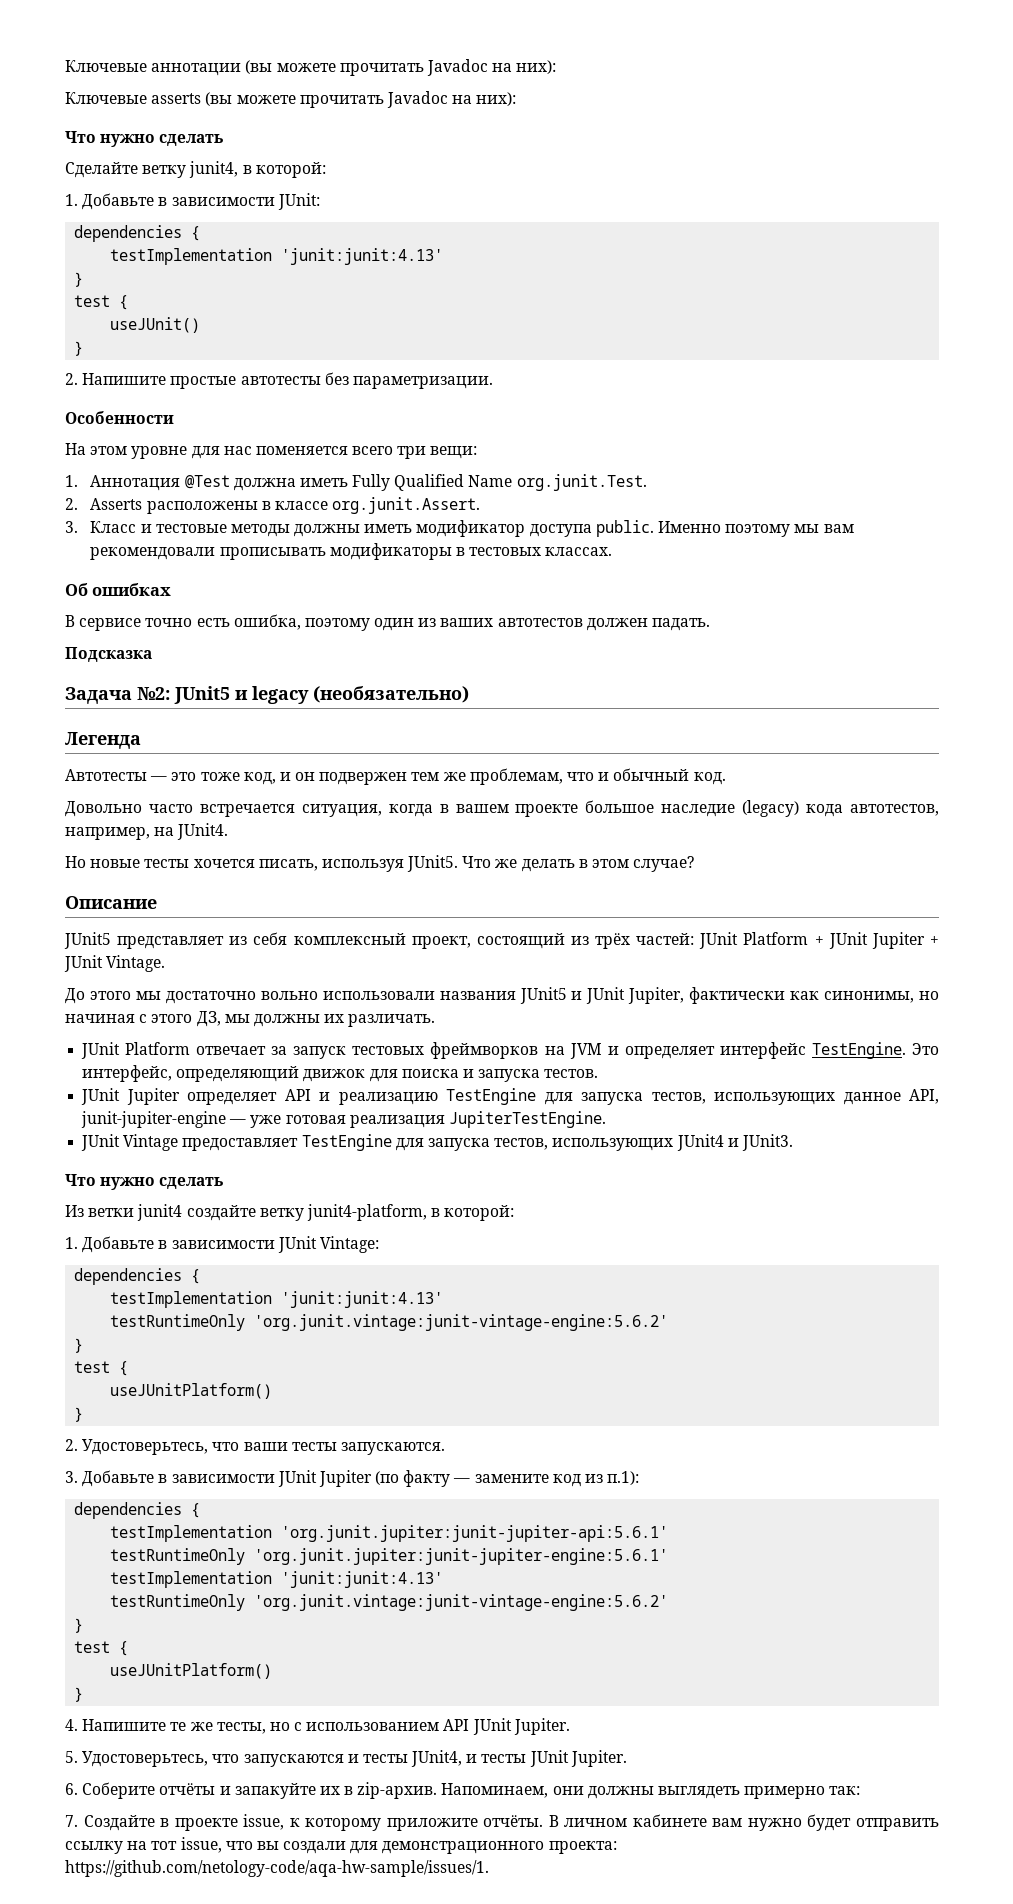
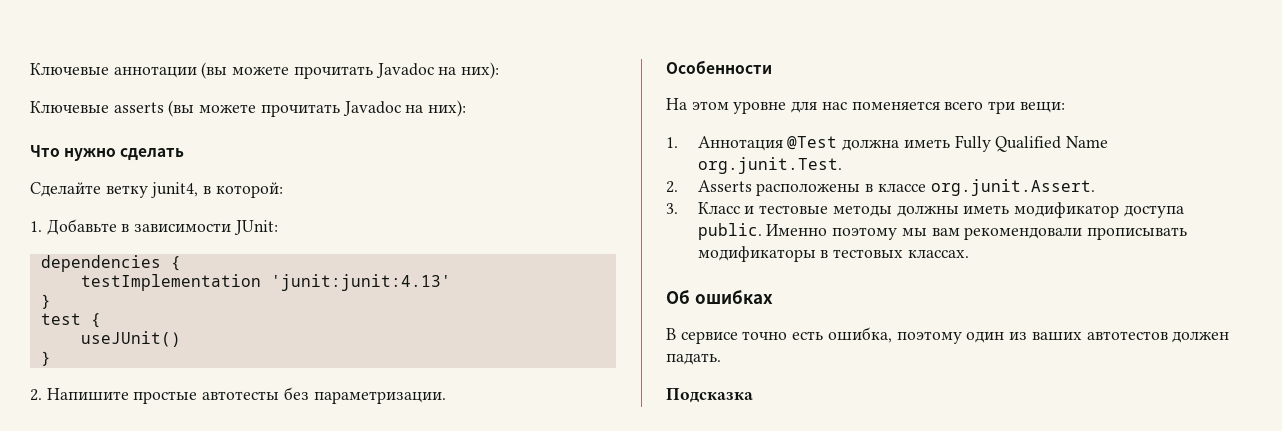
[65,686,469,704] [65,732,141,749] [65,768,726,785] [65,800,939,817] [65,823,229,840] [65,855,695,872] [65,896,157,909] [64,932,939,949] [64,955,166,972] [65,987,940,1004] [65,1011,436,1027] [81,1042,939,1059] [82,1065,599,1082] [81,1088,939,1105] [81,1111,606,1128] [81,1134,793,1151] [65,1174,224,1190] [65,1204,515,1221] [65,1236,379,1253] [74,1268,201,1285] [110,1291,444,1308] [110,1314,669,1331] [74,1338,84,1353] [74,1361,129,1376] [110,1383,273,1399] [74,1407,84,1422] [65,1439,445,1455] [65,1470,640,1487] [74,1502,201,1519] [110,1525,669,1542] [110,1548,669,1565] [110,1571,444,1588] [110,1594,669,1611] [74,1618,84,1633] [74,1641,129,1656] [110,1663,273,1679] [74,1687,84,1702] [65,1718,570,1735] [65,1750,627,1767] [65,1782,861,1799] [65,1814,939,1831] [65,1837,617,1854] [65,1860,489,1877] // Задача №2: JUnit5 и legacy (необязательно) // Легенда // Автотесты — это тоже код, и он подвержен тем же проблемам, что и обычный код. // Довольно часто встречается ситуация, когда в вашем проекте большое наследие (legacy) кода автотестов, например, на JUnit4. // Но новые тесты хочется писать, используя JUnit5. Что же делать в этом случае? // Описание // JUnit5 представляет из себя комплексный проект, состоящий из трёх частей: JUnit Platform + JUnit Jupiter + JUnit Vintage. // До этого мы достаточно вольно использовали названия JUnit5 и JUnit Jupiter, фактически как синонимы, но начиная с этого ДЗ, мы должны их различать. // JUnit Platform отвечает за запуск тестовых фреймворков на JVM и определяет интерфейс TestEngine. Это интерфейс, определяющий движок для поиска и запуска тестов. // JUnit Jupiter определяет API и реализацию TestEngine для запуска тестов, использующих данное API, junit-jupiter-engine — уже готовая реализация JupiterTestEngine. // JUnit Vintage предоставляет TestEngine для запуска тестов, использующих JUnit4 и JUnit3. // Что нужно сделать // Из ветки junit4 создайте ветку junit4-platform, в которой: // 1. Добавьте в зависимости JUnit Vintage: // dependencies { // testImplementation 'junit:junit:4.13' // testRuntimeOnly 'org.junit.vintage:junit-vintage-engine:5.6.2' // } // test { // useJUnitPlatform() // } // 2. Удостоверьтесь, что ваши тесты запускаются. // 3. Добавьте в зависимости JUnit Jupiter (по факту — замените код из п.1): // dependencies { // testImplementation 'org.junit.jupiter:junit-jupiter-api:5.6.1' // testRuntimeOnly 'org.junit.jupiter:junit-jupiter-engine:5.6.1' // testImplementation 'junit:junit:4.13' // testRuntimeOnly 'org.junit.vintage:junit-vintage-engine:5.6.2' // } // test { // useJUnitPlatform() // } // 4. Напишите те же тесты, но с использованием API JUnit Jupiter. // 5. Удостоверьтесь, что запускаются и тесты JUnit4, и тесты JUnit Jupiter. // 6. Соберите отчёты и запакуйте их в zip-архив. Напоминаем, они должны выглядеть примерно так: // 7. Создайте в проекте issue, к которому приложите отчёты. В личном кабинете вам нужно будет отправить ссылку на тот issue, что вы создали для демонстрационного проекта: https://github.com/netology-code/aqa-hw-sample/issues/1. -> (753, 395) none

